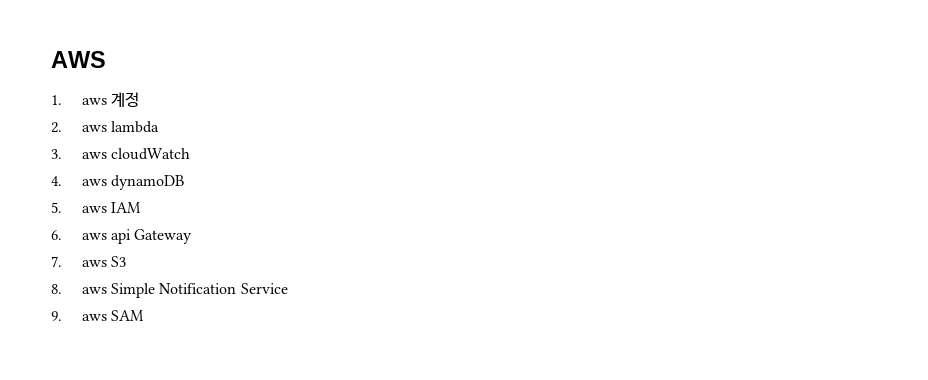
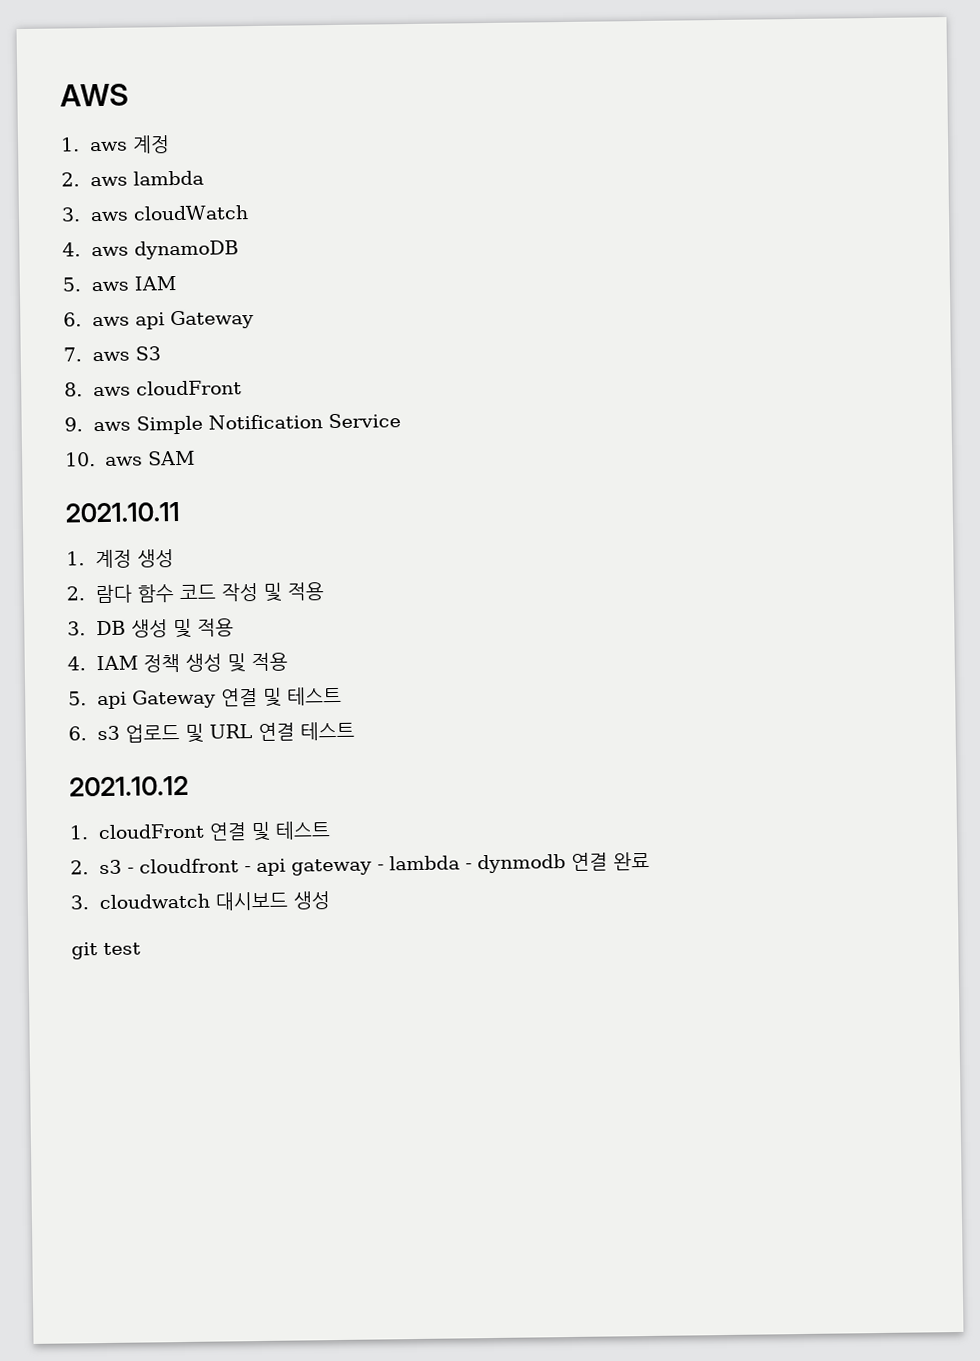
(107, 290) none -> [136,380,243,396] [64,417,132,432] cloudFront // 9. aws
[51,311,62,321] 9. -> [65,452,96,467] 10.
(144, 315) none -> [65,501,180,523] [66,549,175,569] [66,582,325,604] [67,618,235,639] [67,652,289,673] [68,686,343,710] [68,721,356,743] [69,775,189,797] [69,821,332,842] [70,851,651,877] [70,891,331,911] [71,942,141,960] // 2021.10.11 // 1. 계정 생성 // 2. 람다 함수 코드 작성 및 적용 // 3. DB 생성 및 적용 // 4. IAM 정책 생성 및 적용 // 5. api Gateway 연결 및 테스트 // 6. s3 업로드 및 URL 연결 테스트 // 2021.10.12 // 1. cloudFront 연결 및 테스트 // 2. s3 - cloudfront - api gateway - lambda - dynmodb 연결 완료 // 3. cloudwatch 대시보드 생성 // git test

